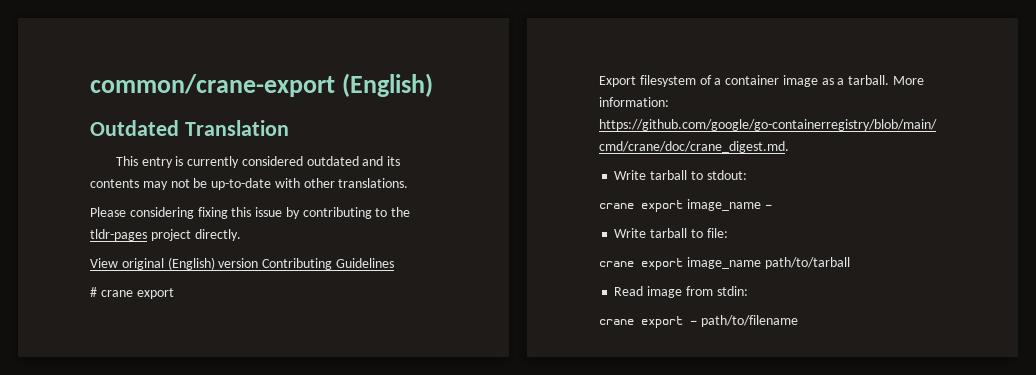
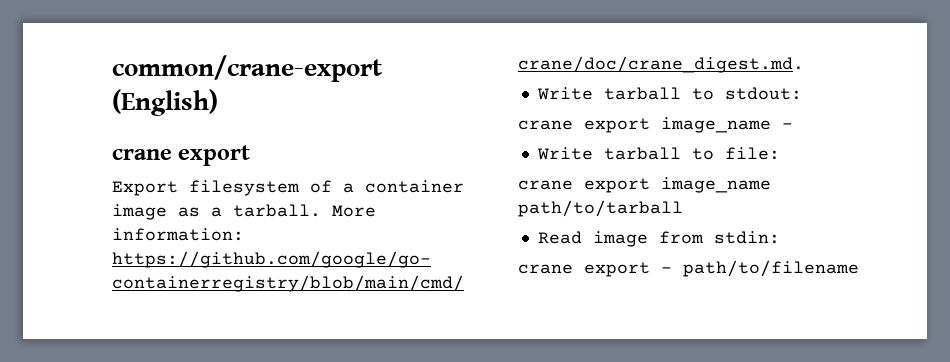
[90,120,289,136] [115,156,401,168] [90,178,409,190] [90,207,411,219] [90,229,241,241] [90,257,394,270] [90,287,97,297] Outdated Translation // This entry is currently considered outdated and its contents may not be up-to-date with other translations. // Please considering fixing this issue by contributing to the tldr-pages project directly. // View original (English) version Contributing Guidelines // # -> (218, 102) none

